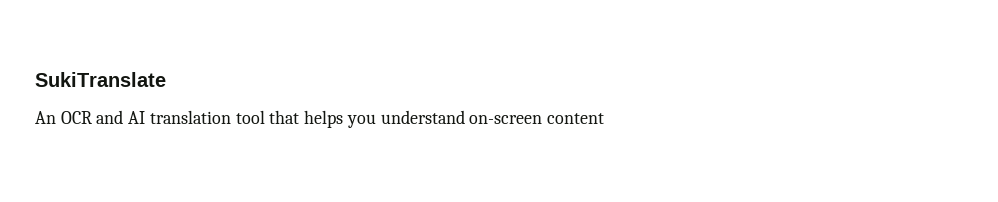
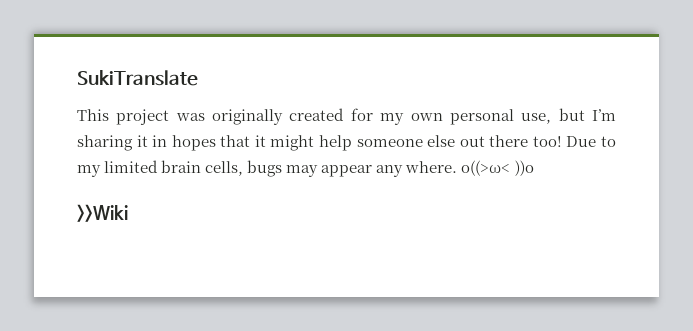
[35,110,604,128] An OCR and AI translation tool that helps you understand on-screen content -> [77,108,617,125] [77,135,616,151] [77,160,534,177] [77,204,128,222] This project was originally created for my own personal use, but I’m sharing it in hopes that it might help someone else out there too! Due to my limited brain cells, bugs may appear any where. o((>ω< ))o // >>Wiki

